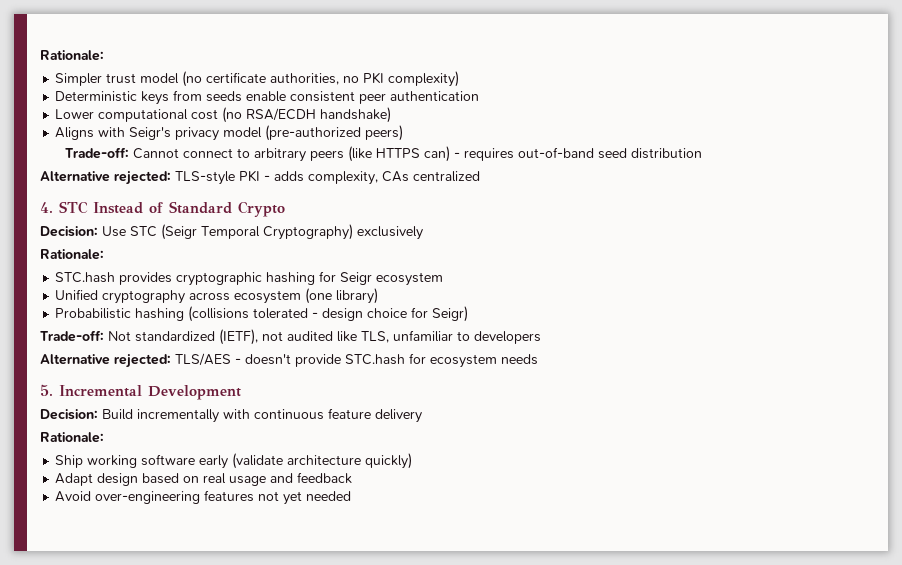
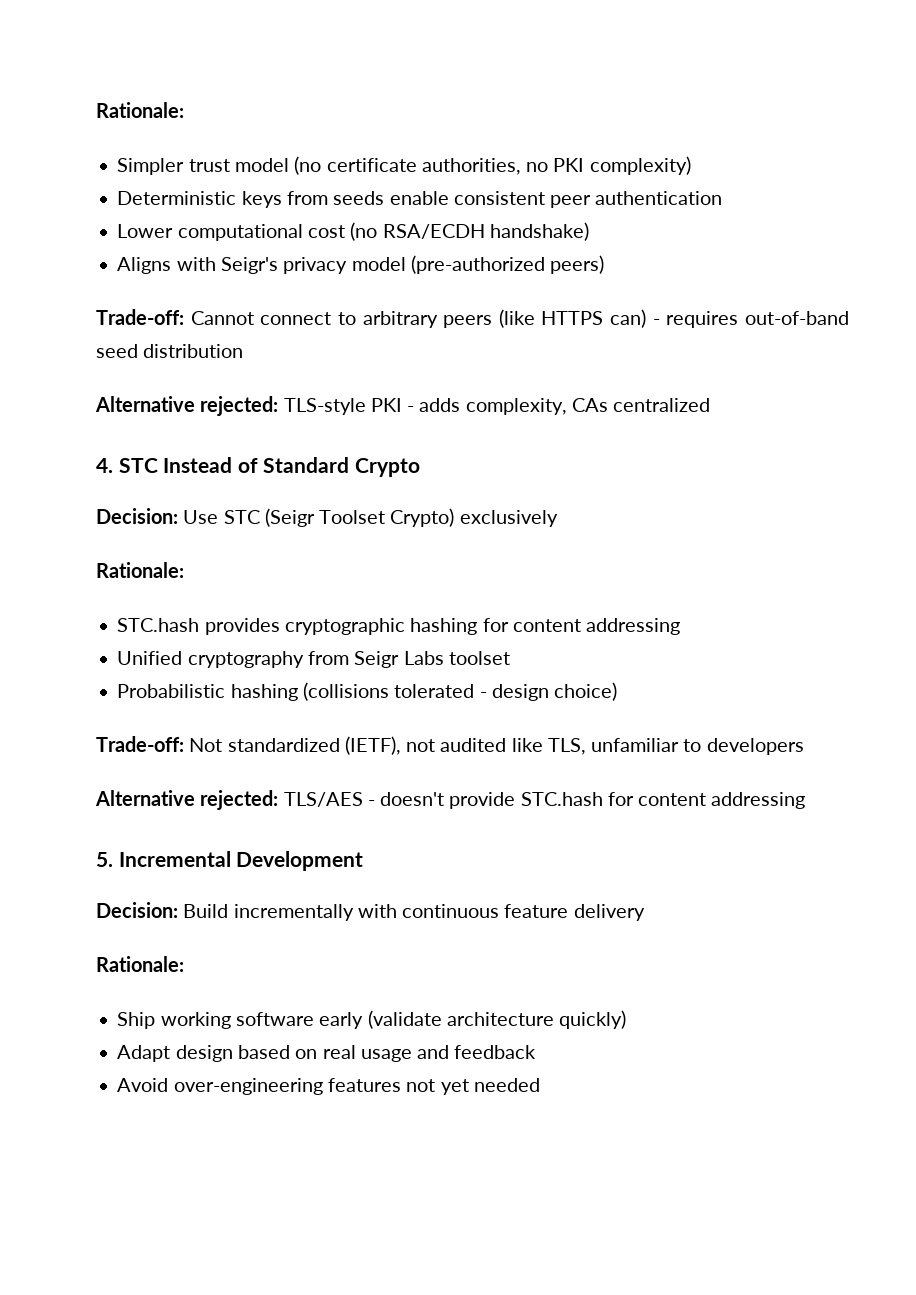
[201,224,353,240] Temporal Cryptography) -> [319,508,455,527] Toolset Crypto)
[340,272,444,286] Seigr ecosystem -> [512,618,681,635] content addressing
[189,288,379,304] across ecosystem (one library) -> [307,651,510,668] from Seigr Labs toolset
[367,306,469,322] choice for Seigr) -> [554,682,618,701] choice)
[430,354,538,368] ecosystem needs -> [638,792,806,809] content addressing

